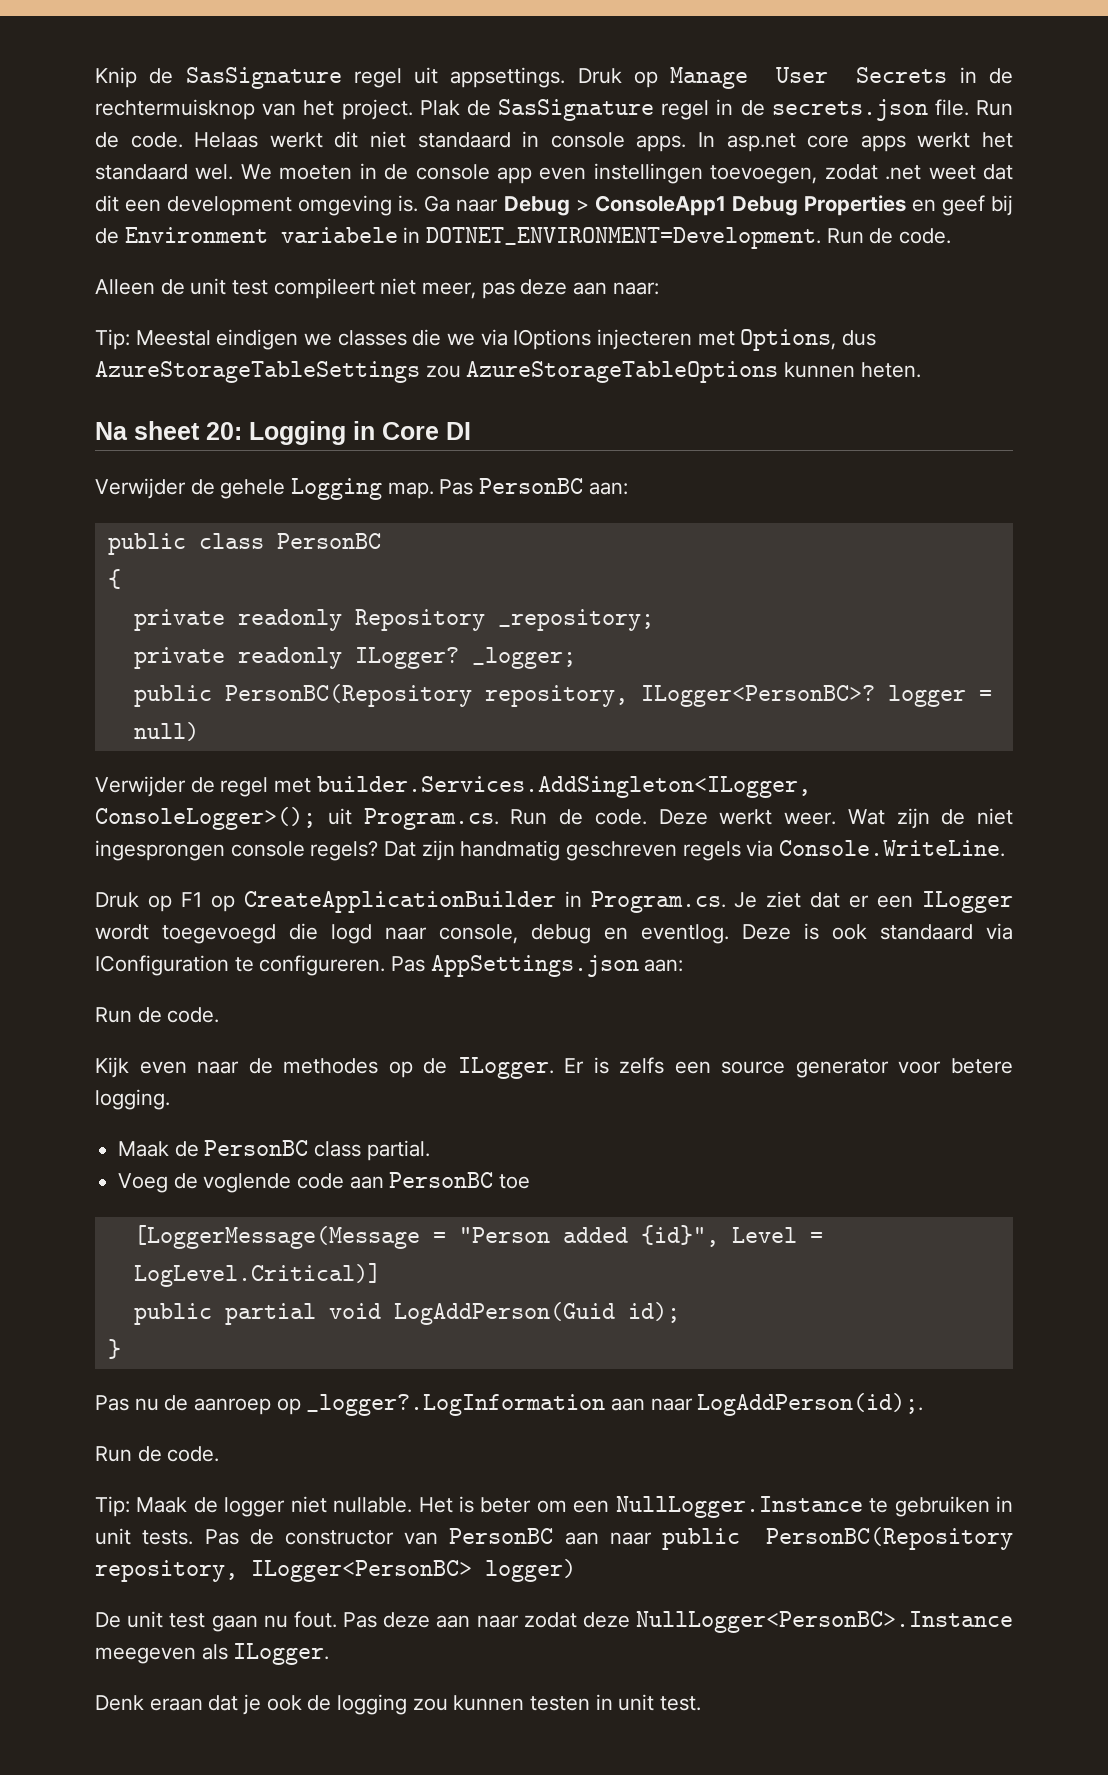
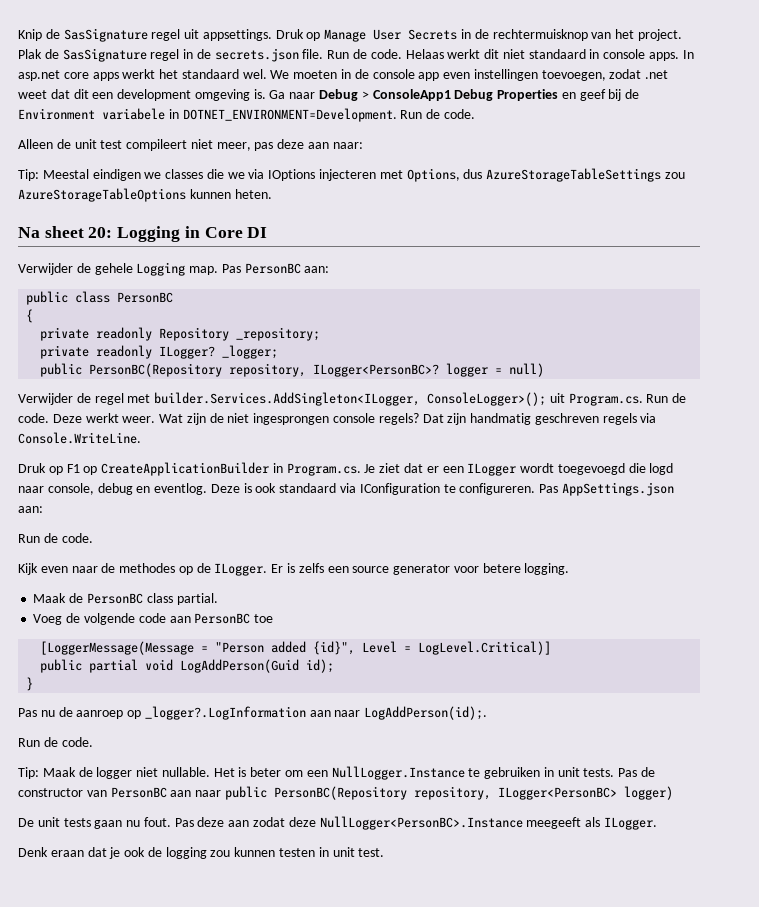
[203,1173,292,1193] voglende -> [83,613,135,625] volgende
[169,1613,206,1628] test -> [63,818,91,827] tests
[476,1615,519,1628] naar -> (250, 823) none
[95,1647,196,1664] meegeven -> [526,817,582,829] meegeeft

